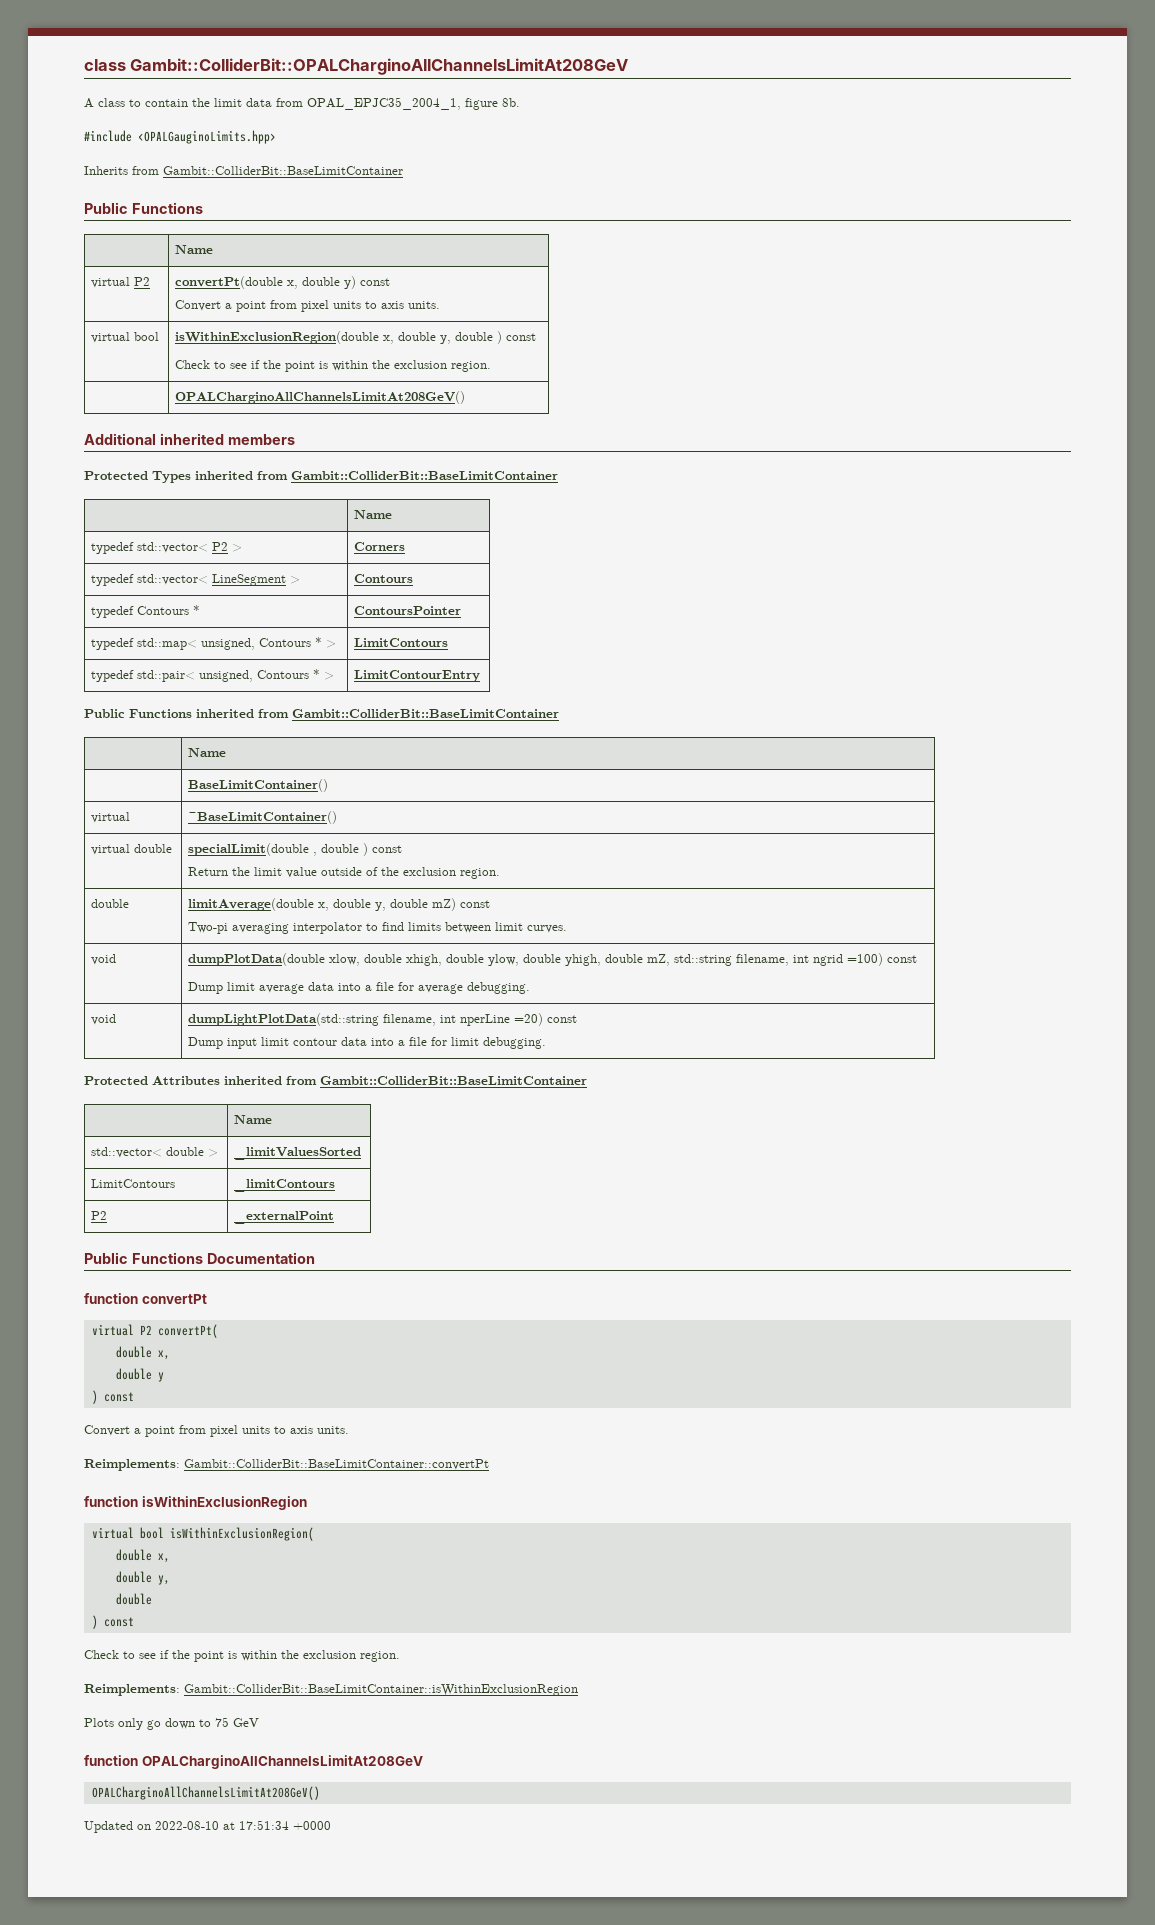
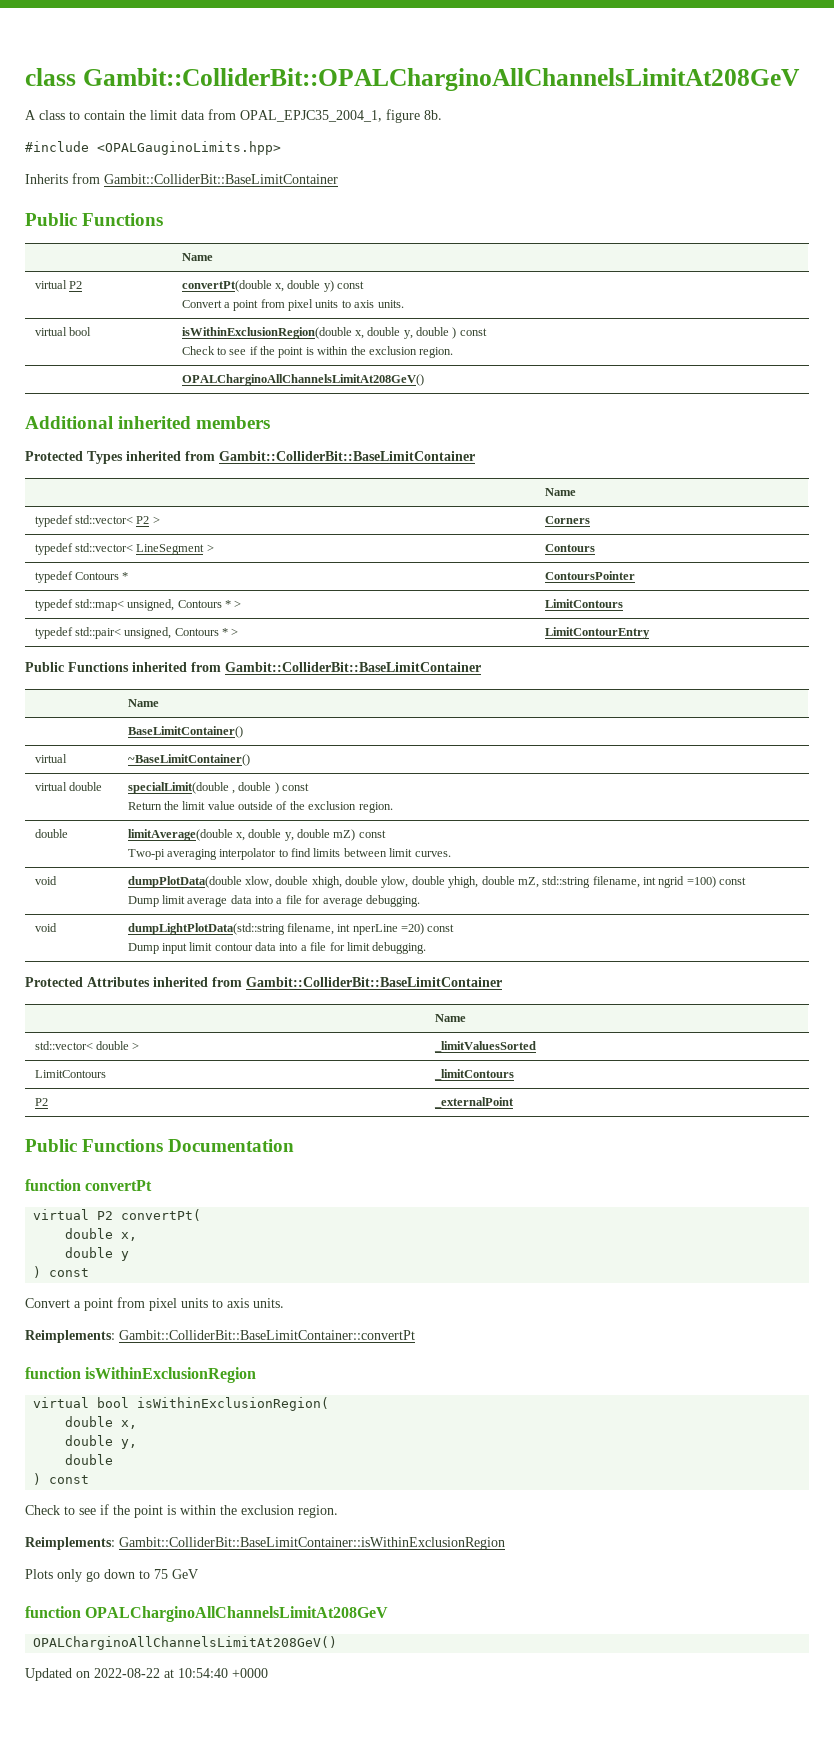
[155,1820,289,1830] 2022-08-10 at 17:51:34 -> [94,1668,228,1678] 2022-08-22 at 10:54:40

